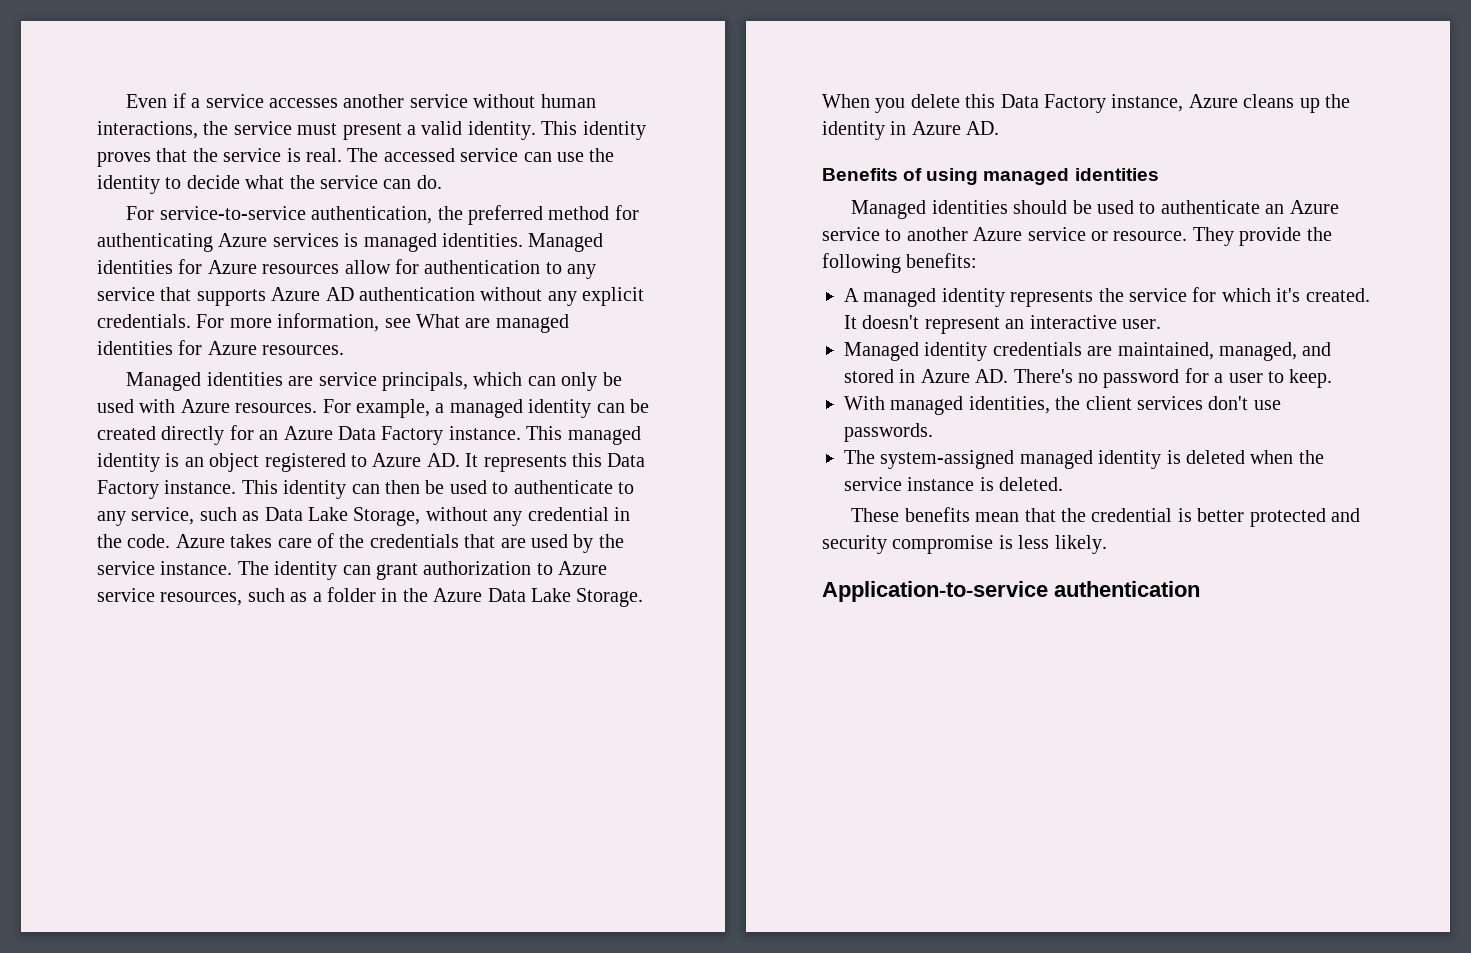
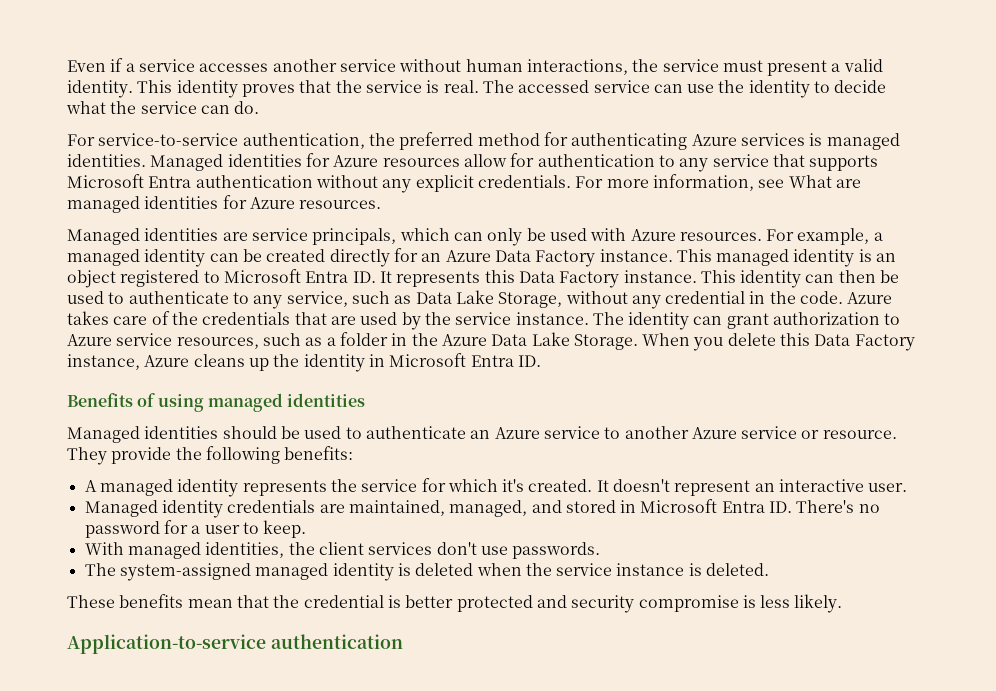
[271,287,354,301] Azure AD -> [67,174,192,188] Microsoft Entra
[372,453,460,467] Azure AD. -> [223,269,376,283] Microsoft Entra ID.
[911,121,1000,135] Azure AD. -> [389,353,541,367] Microsoft Entra ID.
[920,369,1009,383] Azure AD. -> [640,499,793,513] Microsoft Entra ID.

